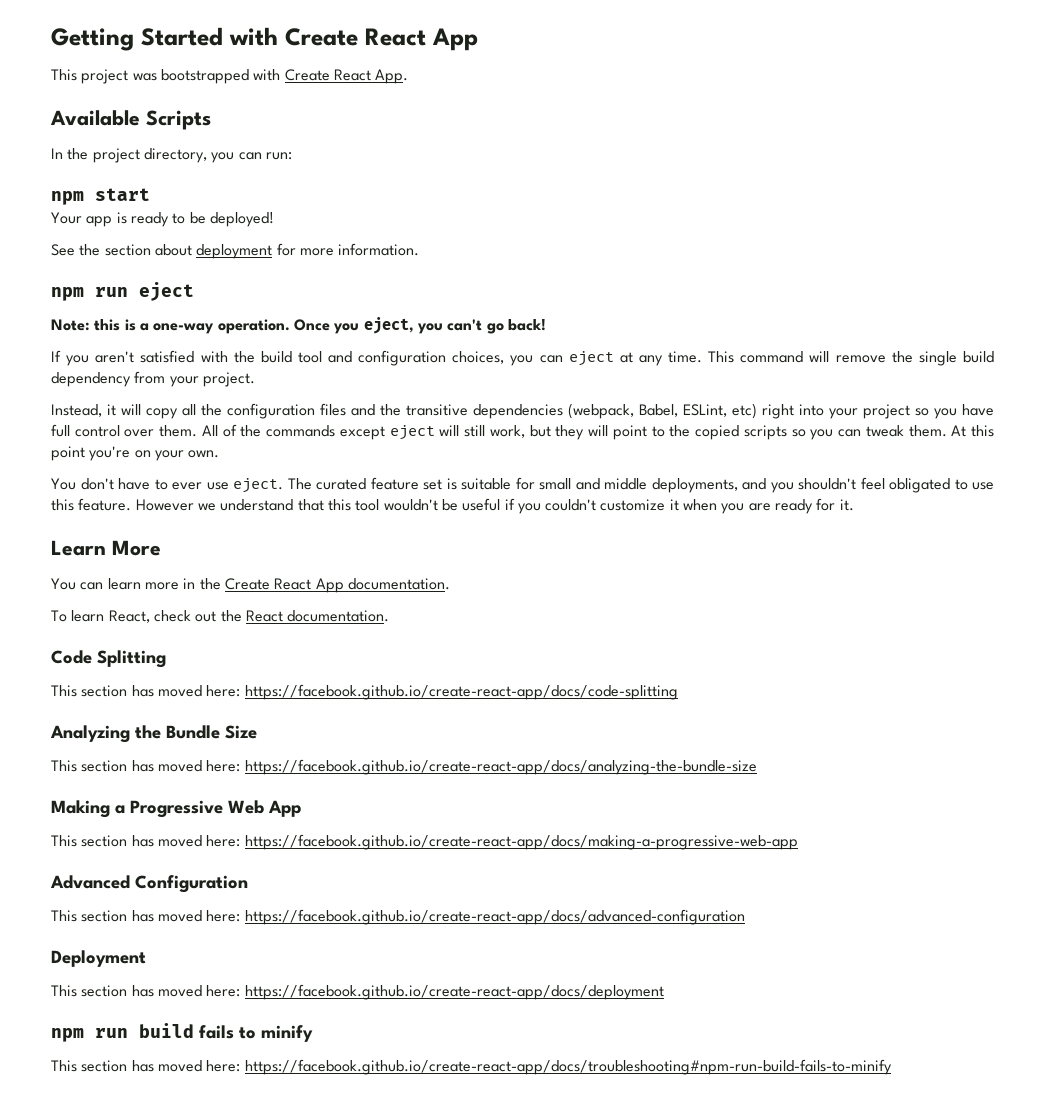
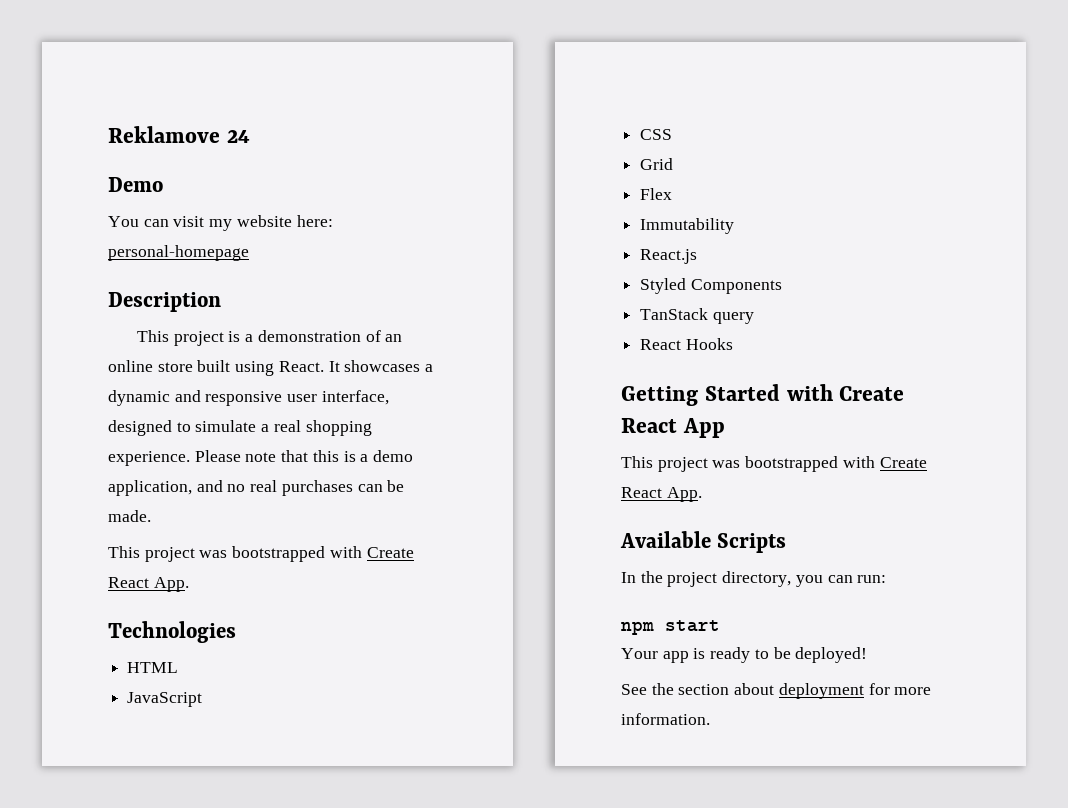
(51, 39) none -> [108,126,250,143] [108,177,163,192] [108,215,333,231] [108,245,249,261] [108,292,221,312] [136,330,403,346] [108,360,434,376] [108,390,389,406] [108,420,372,436] [108,450,414,466] [108,480,405,496] [108,510,151,522] [108,546,414,562] [108,577,189,592] [108,621,236,643] [127,662,179,673] [127,692,203,707] [640,129,673,140] [640,158,674,170] [640,188,673,200] [640,218,735,234] [640,249,698,264] [640,278,782,294] [640,308,754,324] [640,338,733,350] Reklamove 24 // Demo // You can visit my website here: personal-homepage // Description // This project is a demonstration of an online store built using React. It showcases a dynamic and responsive user interface, designed to simulate a real shopping experience. Please note that this is a demo application, and no real purchases can be made. // This project was bootstrapped with Create React App. // Technologies // HTML // JavaScript // CSS // Grid // Flex // Immutability // React.js // Styled Components // TanStack query // React Hooks //
[51,282,194,301] [51,317,546,334] [51,350,995,366] [51,371,255,387] [51,403,994,419] [51,424,995,440] [51,446,220,461] [51,477,994,493] [51,498,854,514] [51,540,161,556] [51,578,450,593] [51,610,390,623] [51,650,166,668] [51,684,678,700] [50,725,257,743] [51,759,757,775] [51,800,301,818] [51,834,798,850] [50,875,248,893] [51,909,745,925] [51,950,146,967] [51,984,664,1000] [51,1023,313,1042] [51,1059,892,1075] // npm run eject // Note: this is a one-way operation. Once you eject, you can't go back! // If you aren't satisfied with the build tool and configuration choices, you can eject at any time. This command will remove the single build dependency from your project. // Instead, it will copy all the configuration files and the transitive dependencies (webpack, Babel, ESLint, etc) right into your project so you have full control over them. All of the commands except eject will still work, but they will point to the copied scripts so you can tweak them. At this point you're on your own. // You don't have to ever use eject. The curated feature set is suitable for small and middle deployments, and you shouldn't feel obligated to use this feature. However we understand that this tool wouldn't be useful if you couldn't customize it when you are ready for it. // Learn More // You can learn more in the Create React App documentation. // To learn React, check out the React documentation. // Code Splitting // This section has moved here: https://facebook.github.io/create-react-app/docs/code-splitting // Analyzing the Bundle Size // This section has moved here: https://facebook.github.io/create-react-app/docs/analyzing-the-bundle-size // Making a Progressive Web App // This section has moved here: https://facebook.github.io/create-react-app/docs/making-a-progressive-web-app // Advanced Configuration // This section has moved here: https://facebook.github.io/create-react-app/docs/advanced-configuration // Deployment // This section has moved here: https://facebook.github.io/create-react-app/docs/deployment // npm run build fails to minify // This section has moved here: https://facebook.github.io/create-react-app/docs/troubleshooting#npm-run-build-fails-to-minify -> (710, 719) none

